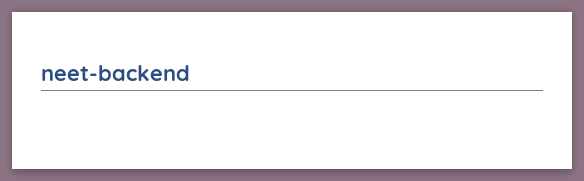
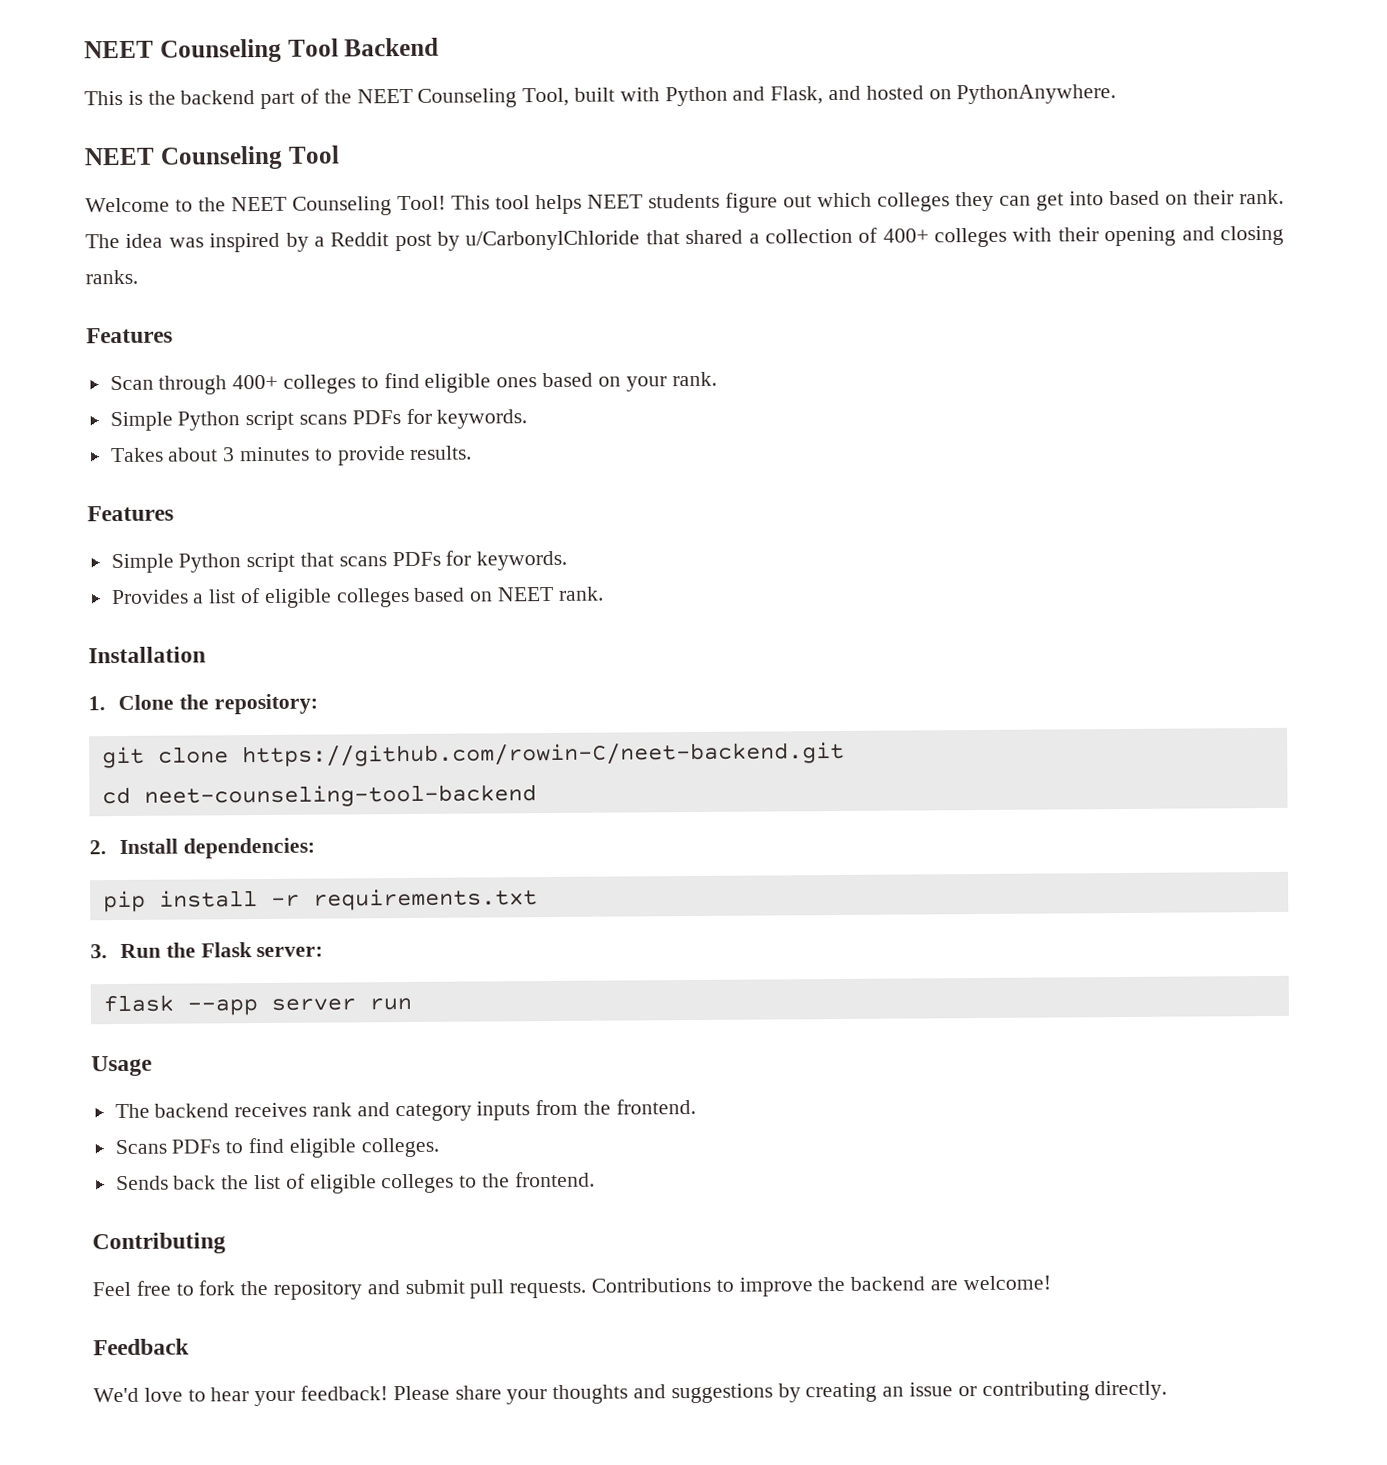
[41,65,190,81] neet-backend -> [84,37,440,63] [84,84,1117,110] [84,145,340,170] [85,189,1284,216] [85,225,1285,253] [85,269,138,285] [86,327,173,344] [109,371,717,395] [109,408,528,432] [110,445,473,466] [87,505,174,522] [110,550,568,574] [110,586,604,608] [88,646,206,664] [88,693,318,715] [101,741,845,769] [101,784,537,808] [89,837,315,859] [102,888,538,913] [90,942,324,959] [102,994,412,1016] [91,1055,152,1077] [114,1098,696,1122] [114,1137,439,1158] [115,1171,595,1194] [92,1232,226,1255] [92,1275,1051,1300] [93,1338,190,1356] [93,1380,1168,1407] NEET Counseling Tool Backend // This is the backend part of the NEET Counseling Tool, built with Python and Flask, and hosted on PythonAnywhere. // NEET Counseling Tool // Welcome to the NEET Counseling Tool! This tool helps NEET students figure out which colleges they can get into based on their rank. The idea was inspired by a Reddit post by u/CarbonylChloride that shared a collection of 400+ colleges with their opening and closing ranks. // Features // Scan through 400+ colleges to find eligible ones based on your rank. // Simple Python script scans PDFs for keywords. // Takes about 3 minutes to provide results. // Features // Simple Python script that scans PDFs for keywords. // Provides a list of eligible colleges based on NEET rank. // Installation // 1. Clone the repository: // git clone https://github.com/rowin-C/neet-backend.git // cd neet-counseling-tool-backend // 2. Install dependencies: // pip install -r requirements.txt // 3. Run the Flask server: // flask --app server run // Usage // The backend receives rank and category inputs from the frontend. // Scans PDFs to find eligible colleges. // Sends back the list of eligible colleges to the frontend. // Contributing // Feel free to fork the repository and submit pull requests. Contributions to improve the backend are welcome! // Feedback // We'd love to hear your feedback! Please share your thoughts and suggestions by creating an issue or contributing directly.

